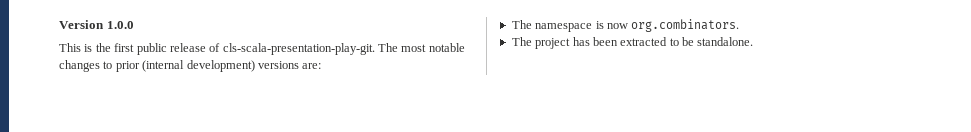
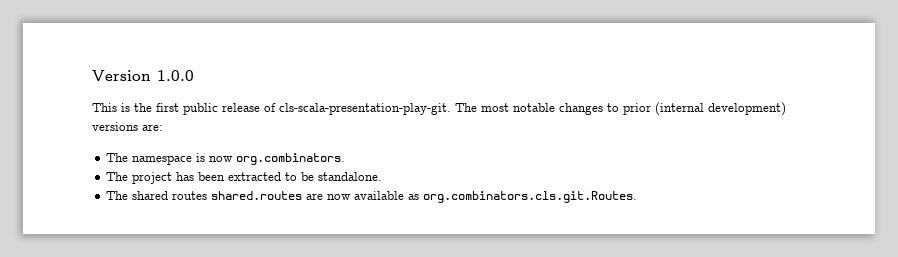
(754, 41) none -> [106,191,638,203] // The shared routes shared.routes are now available as org.combinators.cls.git.Routes.

